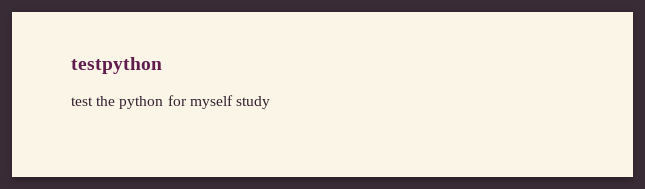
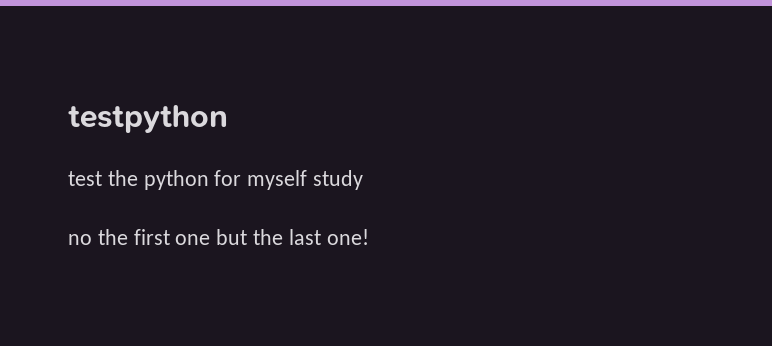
(270, 102) none -> [68,229,369,245] // no the first one but the last one!

